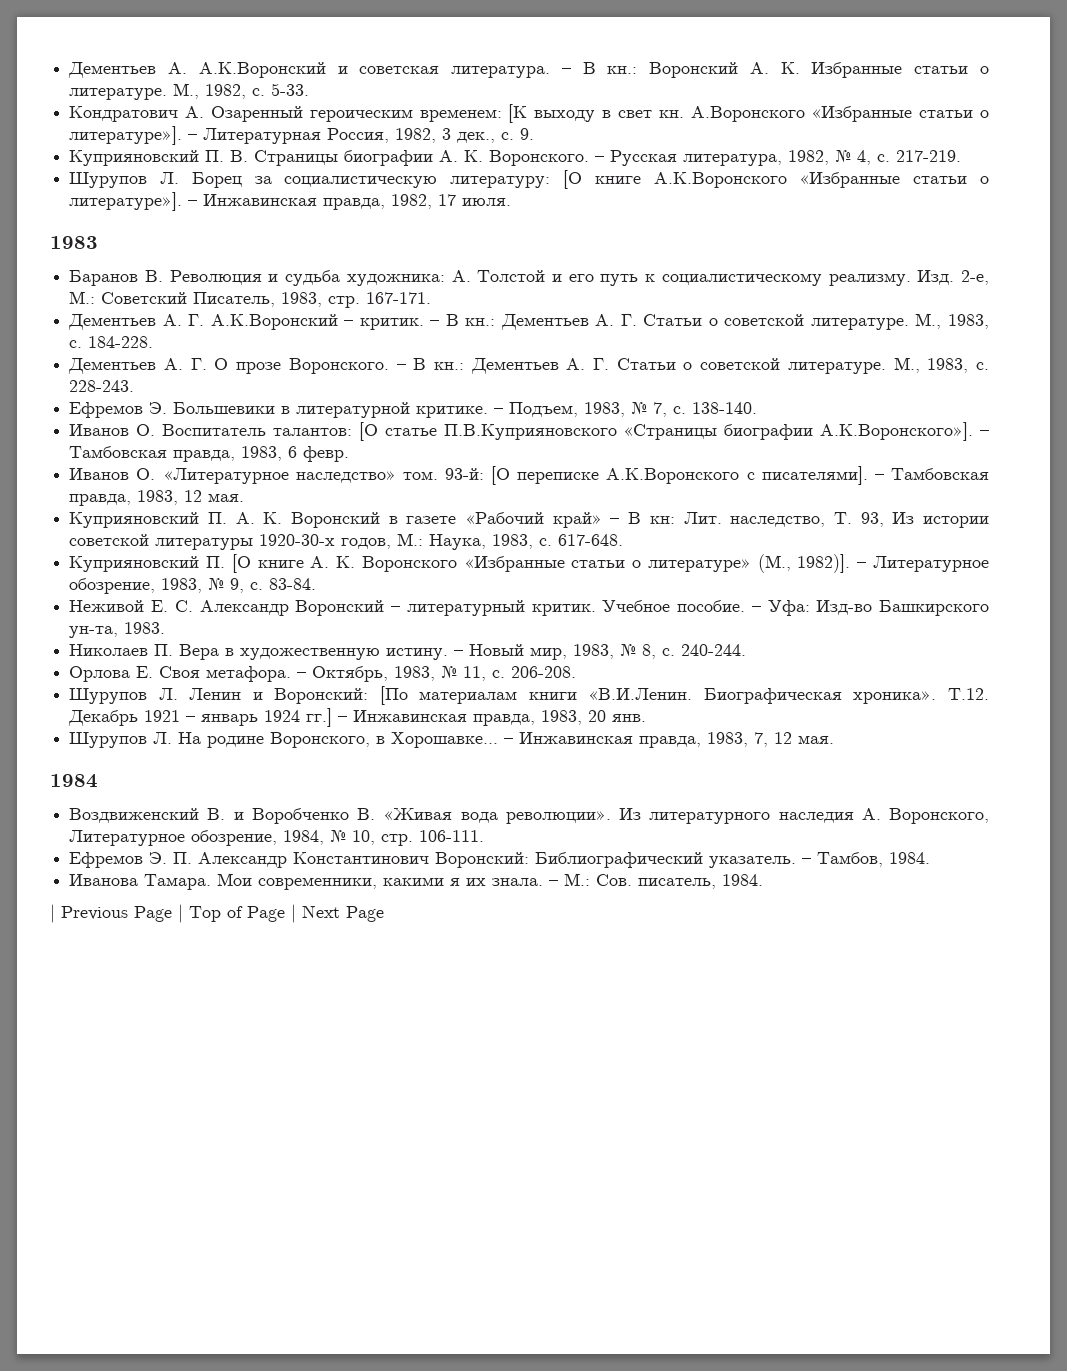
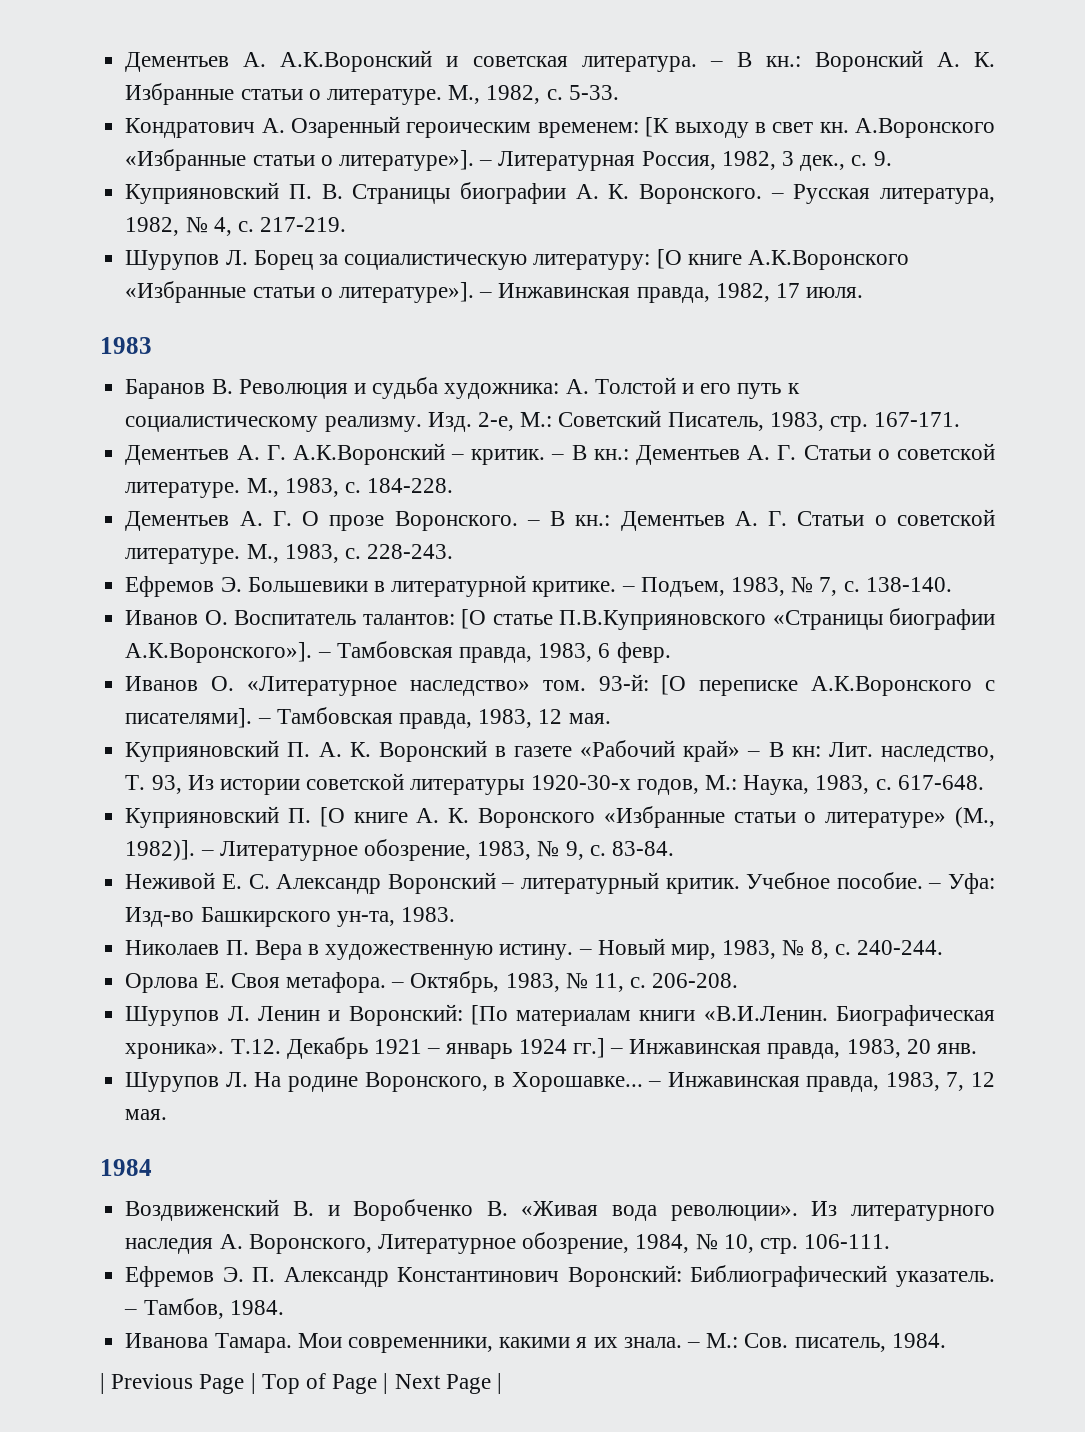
(384, 914) none -> [497,1373,503,1394] |

